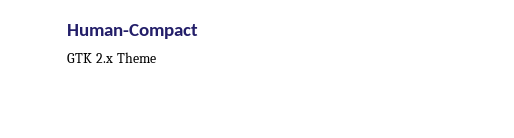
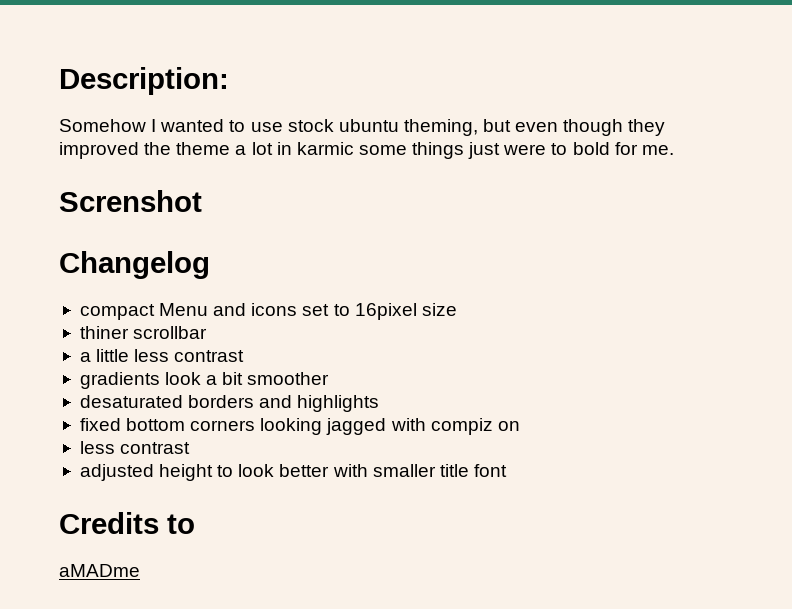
[67,24,198,39] [67,52,156,63] Human-Compact // GTK 2.x Theme -> [59,67,229,95] [59,119,666,136] [59,142,674,159] [59,190,202,212] [59,251,210,279] [79,303,457,320] [79,326,208,339] [79,349,245,362] [79,372,330,389] [79,395,380,412] [79,418,520,435] [79,441,191,454] [79,464,507,481] [59,512,195,534] [59,564,140,577] Description: // Somehow I wanted to use stock ubuntu theming, but even though they improved the theme a lot in karmic some things just were to bold for me. // Screnshot // Changelog // compact Menu and icons set to 16pixel size // thiner scrollbar // a little less contrast // gradients look a bit smoother // desaturated borders and highlights // fixed bottom corners looking jagged with compiz on // less contrast // adjusted height to look better with smaller title font // Credits to // aMADme

